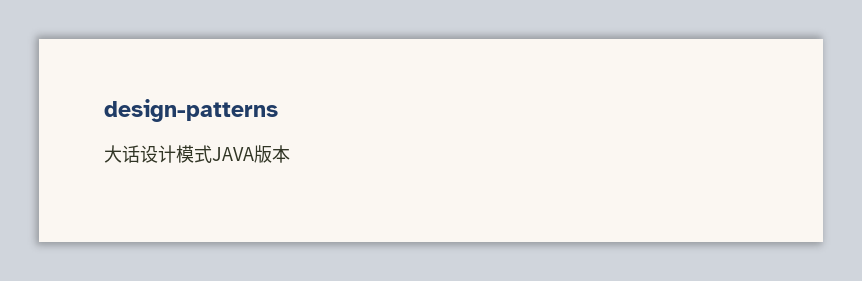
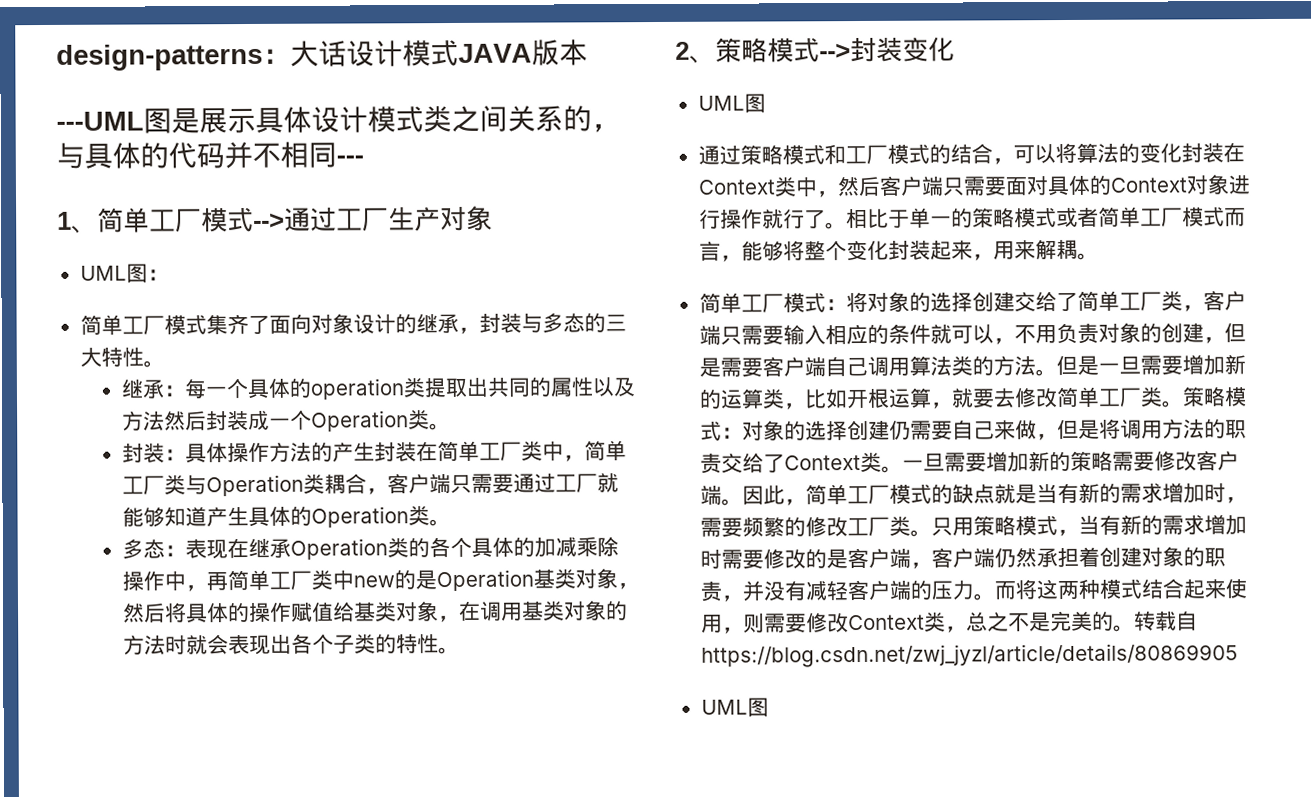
(278, 110) // -> [262,48,291,64] ：
(290, 154) none -> [56,105,620,134] [56,141,364,169] [57,205,493,234] [79,263,169,283] [79,312,627,336] [79,346,165,368] [120,377,635,400] [121,409,451,432] [121,440,627,464] [121,473,619,497] [121,505,451,528] [121,536,619,560] [121,568,639,592] [121,600,628,624] [122,633,460,656] [675,36,955,64] [697,93,766,113] [697,142,1245,165] [697,174,1251,198] [698,206,1246,230] [698,238,1099,262] [698,290,1246,314] [698,322,1246,345] [698,354,1246,377] [698,386,1247,410] [699,418,1247,441] [699,450,1239,474] [699,482,1247,506] [699,514,1247,537] [699,546,1226,569] [699,578,1247,602] [700,610,1198,634] [700,643,1238,668] [700,697,769,717] // ---UML图是展示具体设计模式类之间关系的，与具体的代码并不相同--- // 1、简单工厂模式-->通过工厂生产对象 // UML图： // 简单工厂模式集齐了面向对象设计的继承，封装与多态的三大特性。 // 继承：每一个具体的operation类提取出共同的属性以及方法然后封装成一个Operation类。 // 封装：具体操作方法的产生封装在简单工厂类中，简单工厂类与Operation类耦合，客户端只需要通过工厂就能够知道产生具体的Operation类。 // 多态：表现在继承Operation类的各个具体的加减乘除操作中，再简单工厂类中new的是Operation基类对象，然后将具体的操作赋值给基类对象，在调用基类对象的方法时就会表现出各个子类的特性。 // 2、策略模式-->封装变化 // UML图 // 通过策略模式和工厂模式的结合，可以将算法的变化封装在Context类中，然后客户端只需要面对具体的Context对象进行操作就行了。相比于单一的策略模式或者简单工厂模式而言，能够将整个变化封装起来，用来解耦。 // 简单工厂模式：将对象的选择创建交给了简单工厂类，客户端只需要输入相应的条件就可以，不用负责对象的创建，但是需要客户端自己调用算法类的方法。但是一旦需要增加新的运算类，比如开根运算，就要去修改简单工厂类。策略模式：对象的选择创建仍需要自己来做，但是将调用方法的职责交给了Context类。一旦需要增加新的策略需要修改客户端。因此，简单工厂模式的缺点就是当有新的需求增加时，需要频繁的修改工厂类。只用策略模式，当有新的需求增加时需要修改的是客户端，客户端仍然承担着创建对象的职责，并没有减轻客户端的压力。而将这两种模式结合起来使用，则需要修改Context类，总之不是完美的。转载自https://blog.csdn.net/zwj_jyzl/article/details/80869905 // UML图

